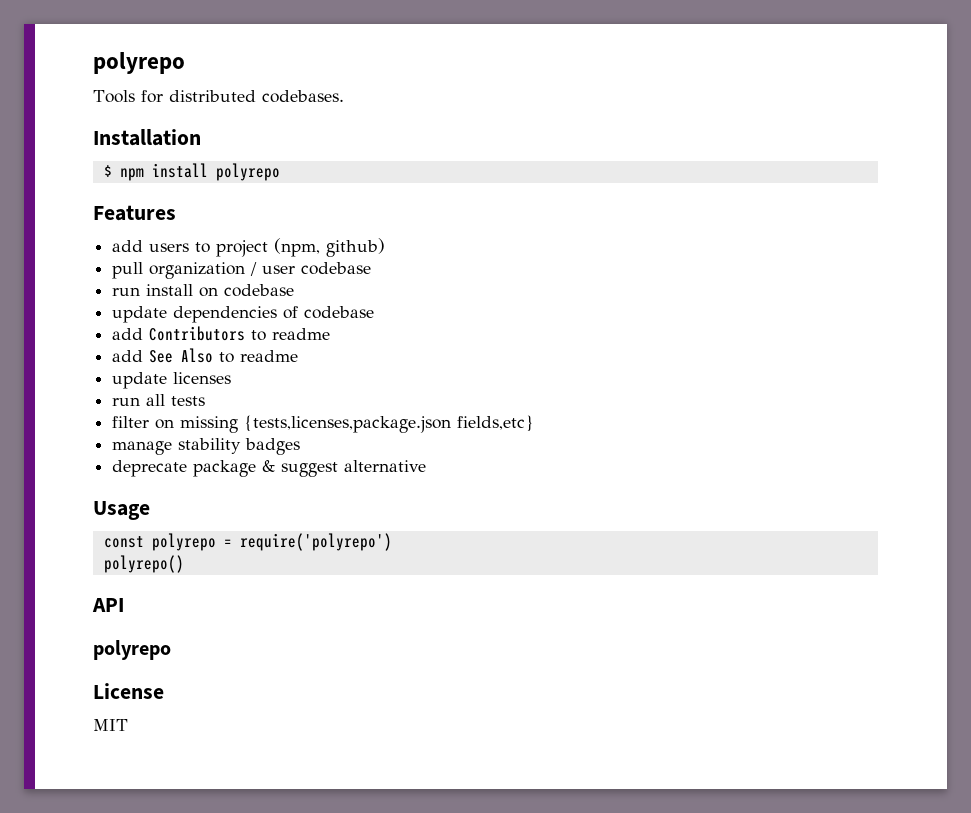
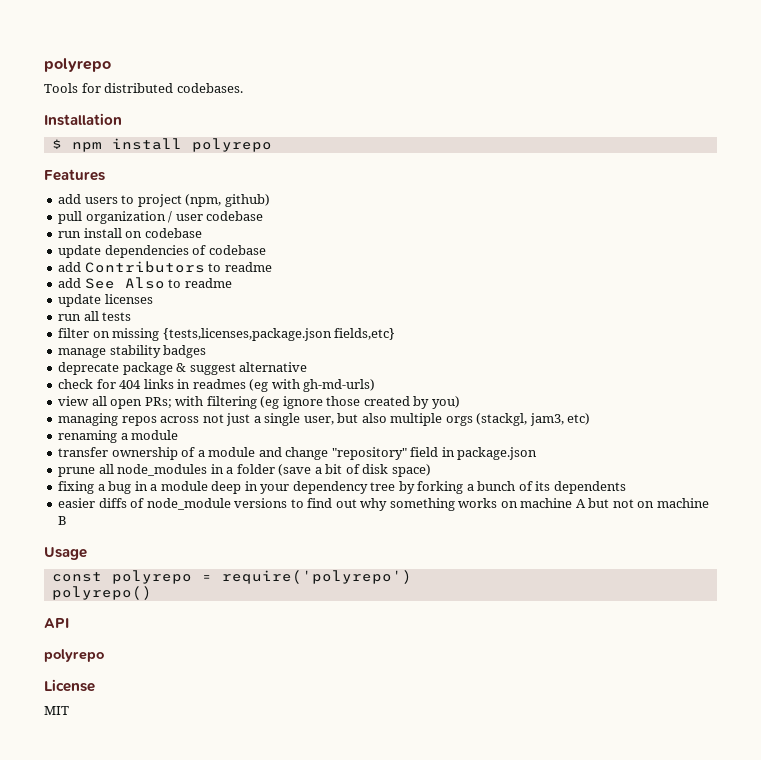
(427, 466) none -> [58,379,376,392] [58,396,460,409] [58,413,591,426] [58,430,179,443] [58,447,538,460] [58,464,431,477] [58,481,626,494] [58,498,709,511] [58,516,68,525] // check for 404 links in readmes (eg with gh-md-urls) // view all open PRs; with filtering (eg ignore those created by you) // managing repos across not just a single user, but also multiple orgs (stackgl, jam3, etc) // renaming a module // transfer ownership of a module and change "repository" field in package.json // prune all node_modules in a folder (save a bit of disk space) // fixing a bug in a module deep in your dependency tree by forking a bunch of its dependents // easier diffs of node_module versions to find out why something works on machine A but not on machine B

